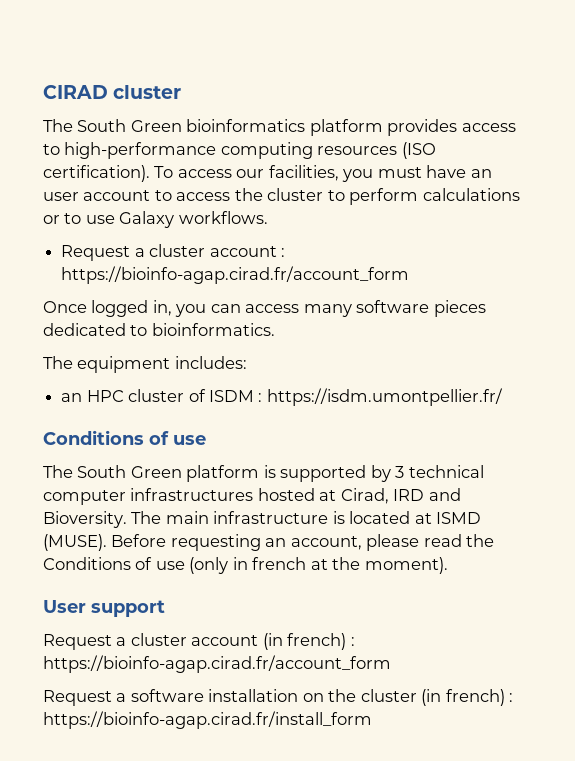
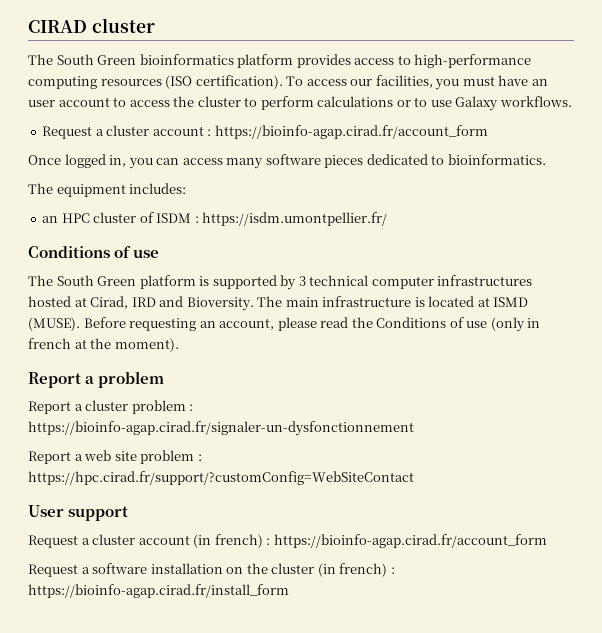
(448, 565) none -> [28,371,165,388] [28,400,194,414] [28,421,414,436] [28,450,202,464] [28,471,414,485] // Report a problem // Report a cluster problem : https://bioinfo-agap.cirad.fr/signaler-un-dysfonctionnement // Report a web site problem : https://hpc.cirad.fr/support/?customConfig=WebSiteContact

